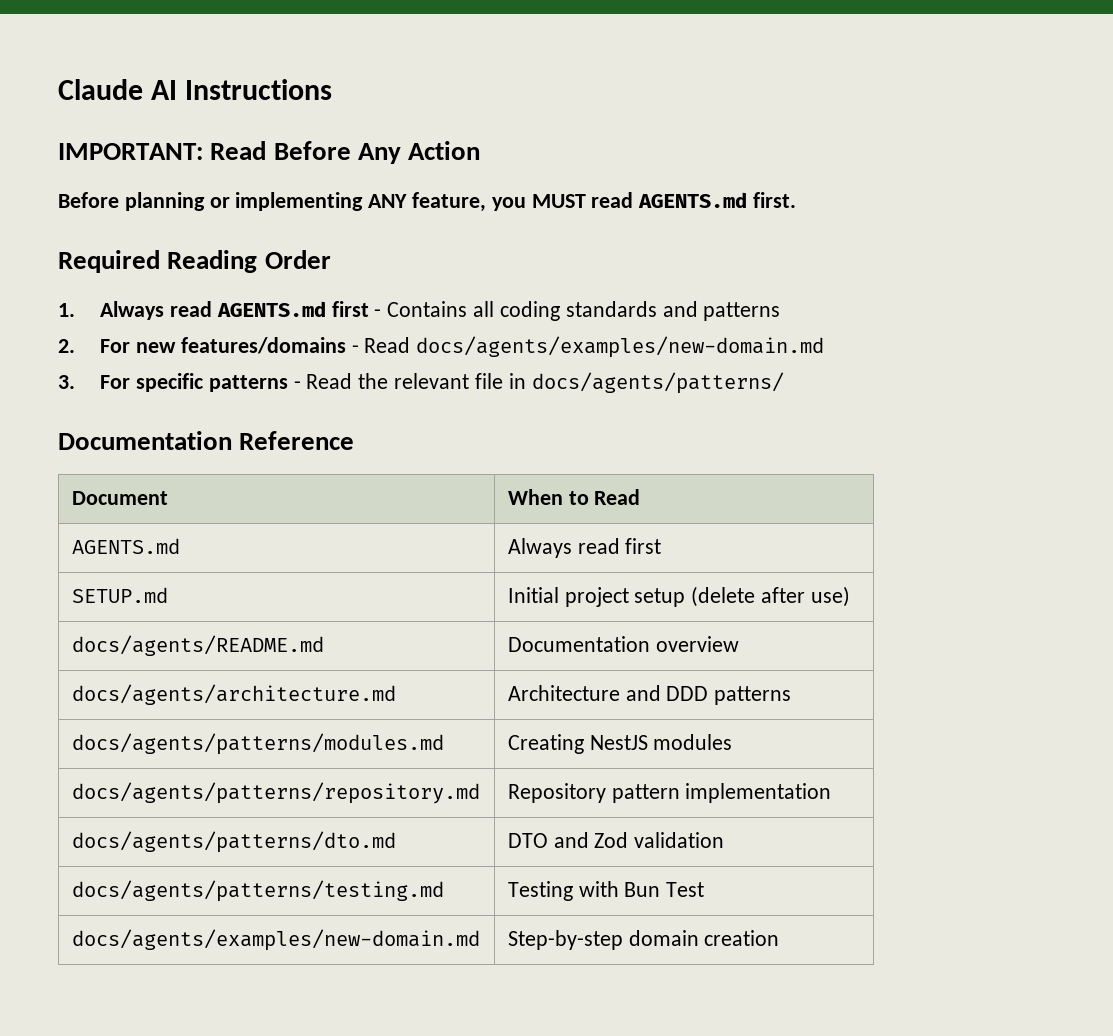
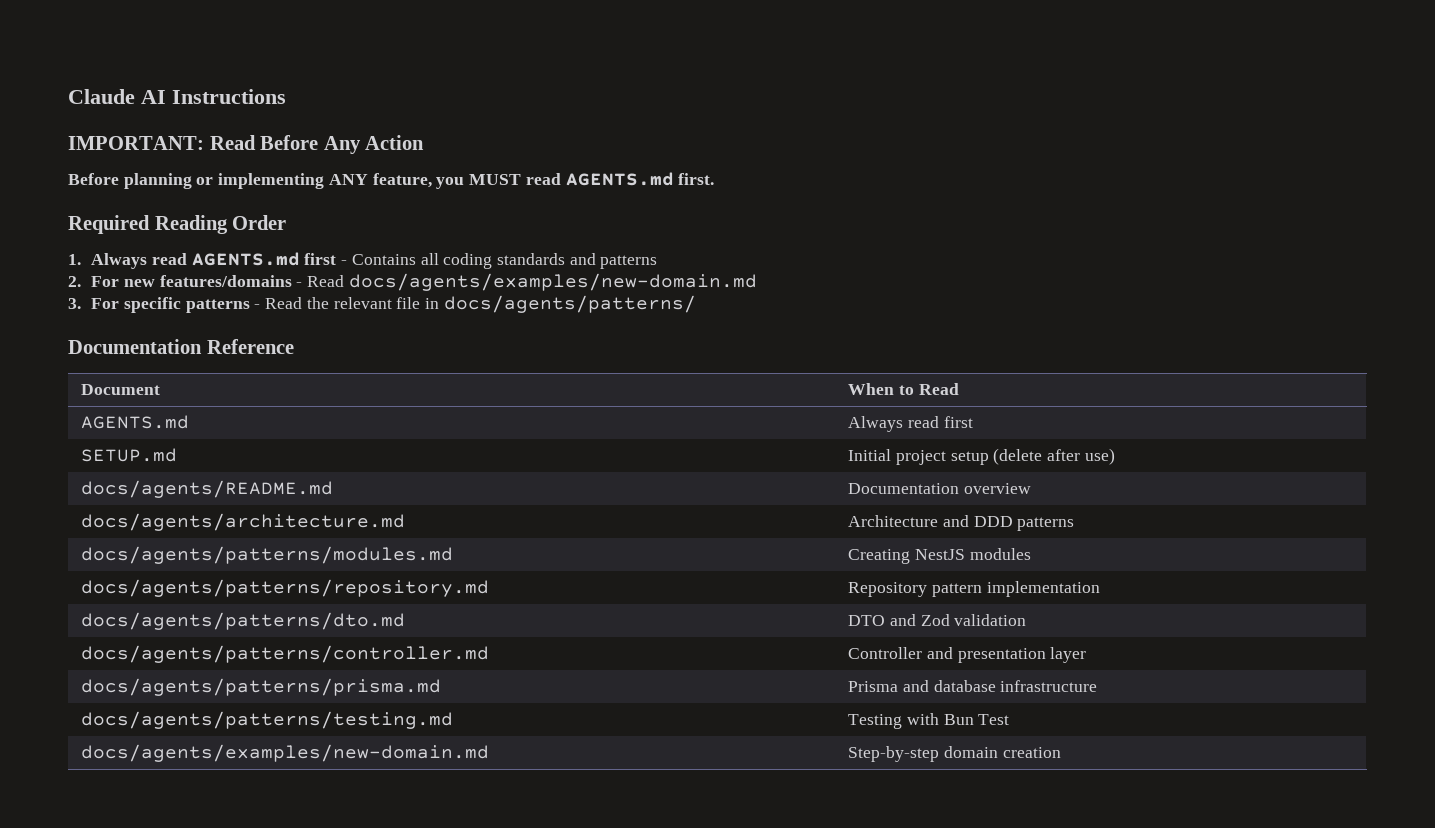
(725, 840) none -> [81,645,490,663] [848,647,1087,663] [81,678,442,696] [848,680,1098,692] // docs/agents/patterns/controller.md | Controller and presentation layer // docs/agents/patterns/prisma.md | Prisma and database infrastructure

